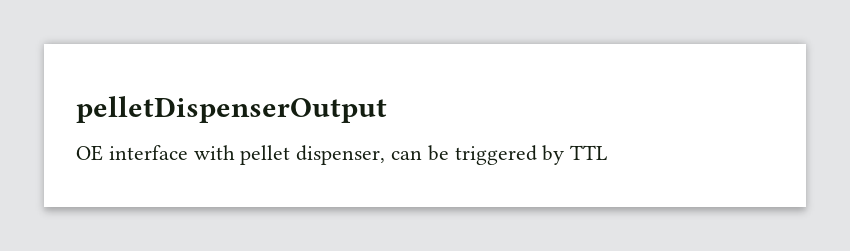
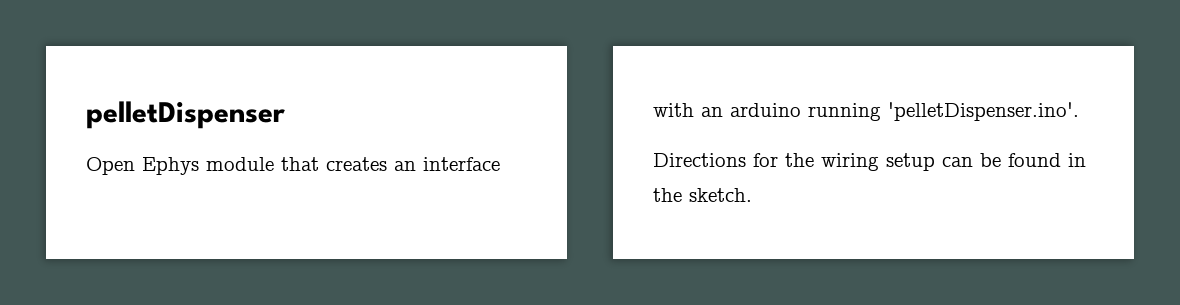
[76,96,387,123] [76,145,608,165] pelletDispenserOutput // OE interface with pellet dispenser, can be triggered by TTL -> [86,101,285,129] [86,157,500,175] [653,102,1079,121] [653,153,1086,171] [653,188,752,202] pelletDispenser // Open Ephys module that creates an interface with an arduino running 'pelletDispenser.ino'. // Directions for the wiring setup can be found in the sketch.

